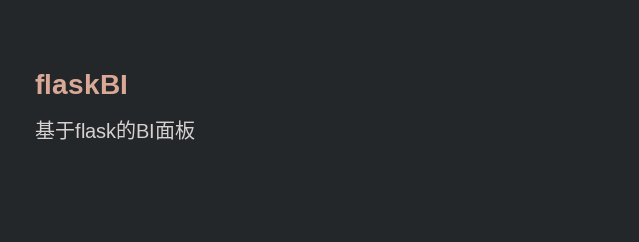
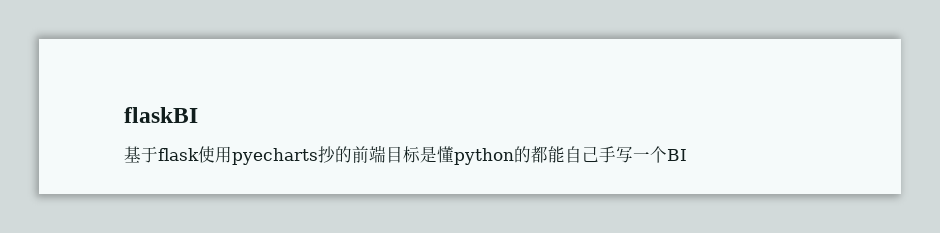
[116,120,195,140] 的BI面板 -> [198,145,687,165] 使用pyecharts抄的前端目标是懂python的都能自己手写一个BI

